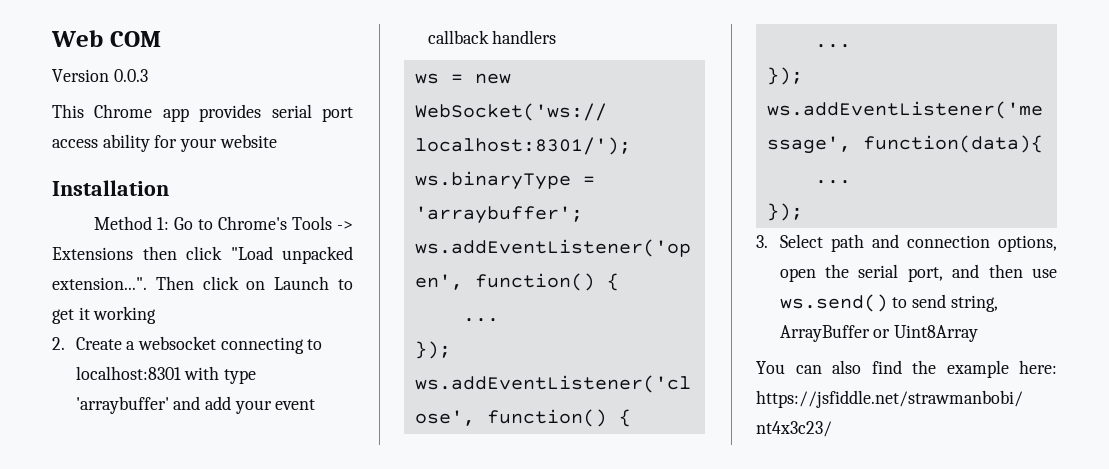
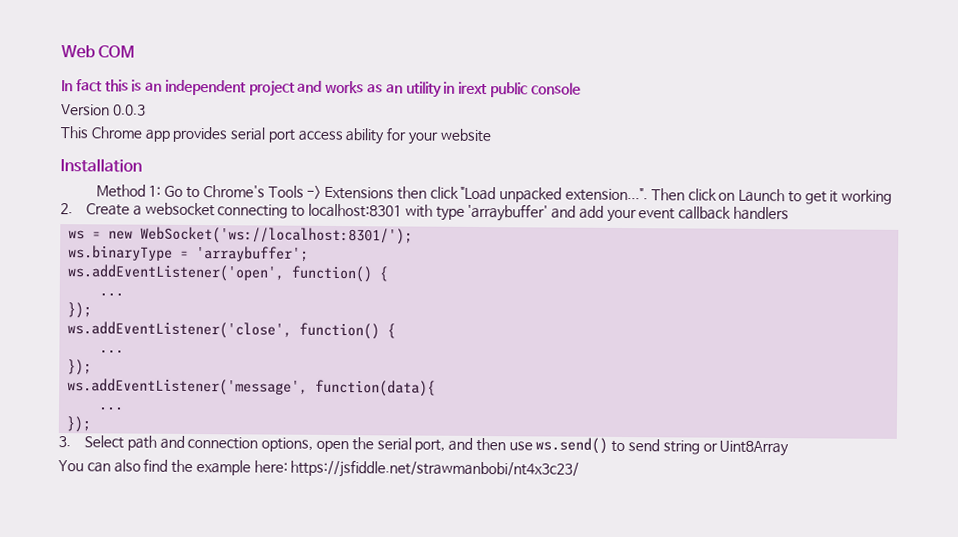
(161, 39) none -> [61,79,581,98] // In fact this is an independent project and works as an utility in irext public console
[950,295,998,312] [779,325,870,342] string, ArrayBuffer -> [662,440,700,455] string

